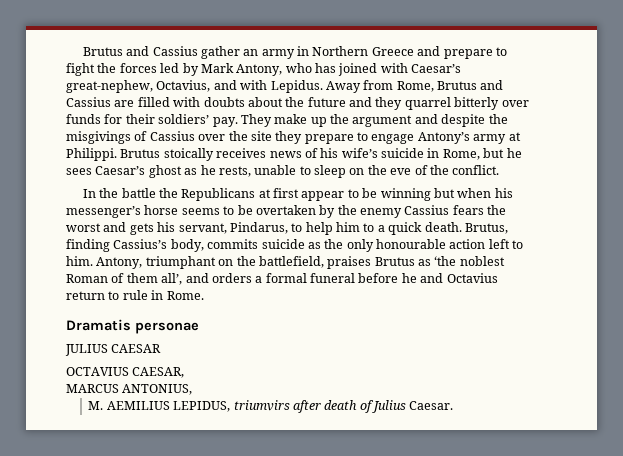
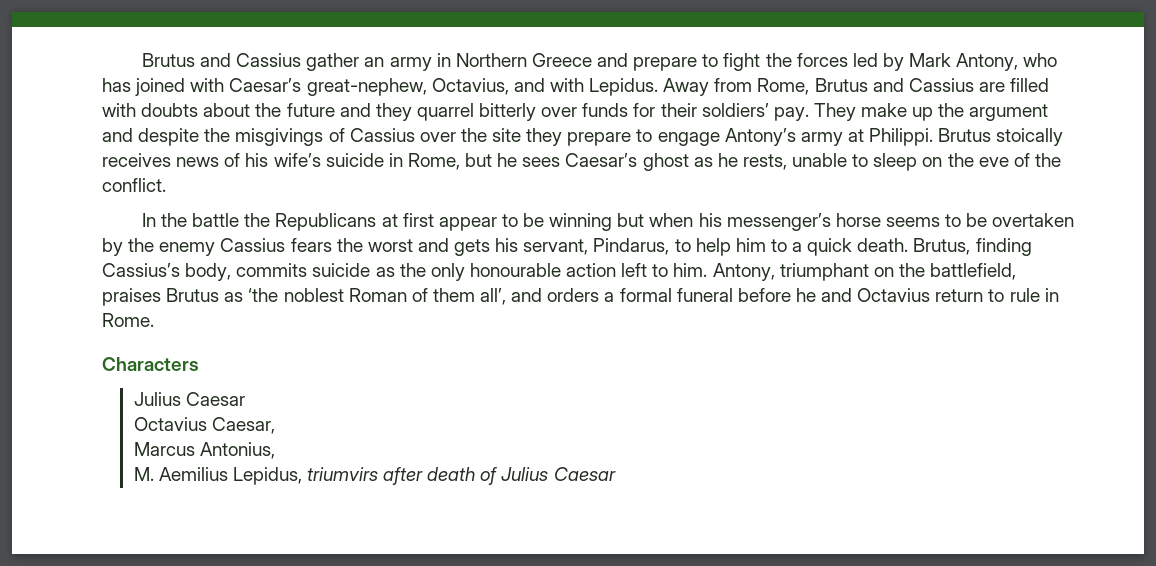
[66,319,199,334] [65,344,162,356] [66,367,185,378] [66,384,193,395] Dramatis personae // JULIUS CAESAR // OCTAVIUS CAESAR, // MARCUS ANTONIUS, -> [102,357,199,371] [133,392,245,406] [133,417,275,434] [133,442,275,459] Characters // Julius Caesar // Octavius Caesar, // Marcus Antonius,
[106,401,231,412] AEMILIUS LEPIDUS, -> [158,467,302,485] Aemilius Lepidus,
[409,401,454,410] Caesar. -> [553,467,616,481] Caesar

